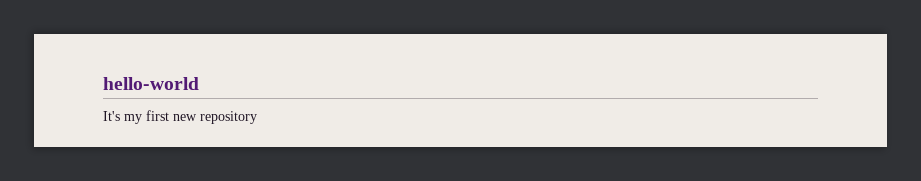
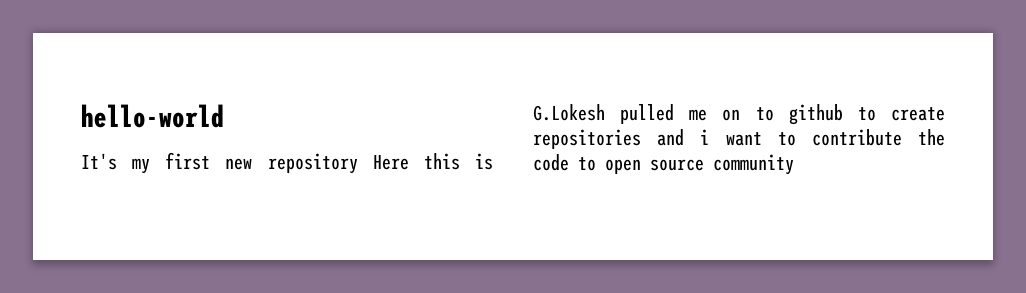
(257, 117) none -> [372,153,494,170] [533,104,945,125] [533,129,945,149] [533,154,794,175] Here this is G.Lokesh pulled me on to github to create repositories and i want to contribute the code to open source community

